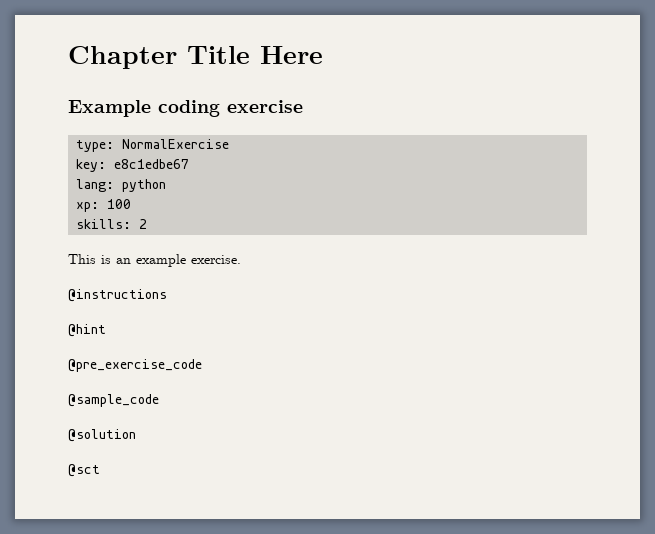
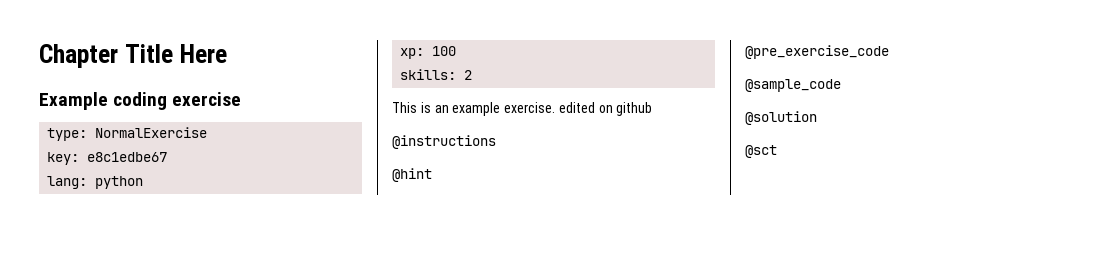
(241, 259) none -> [558,102,653,116] edited on github

